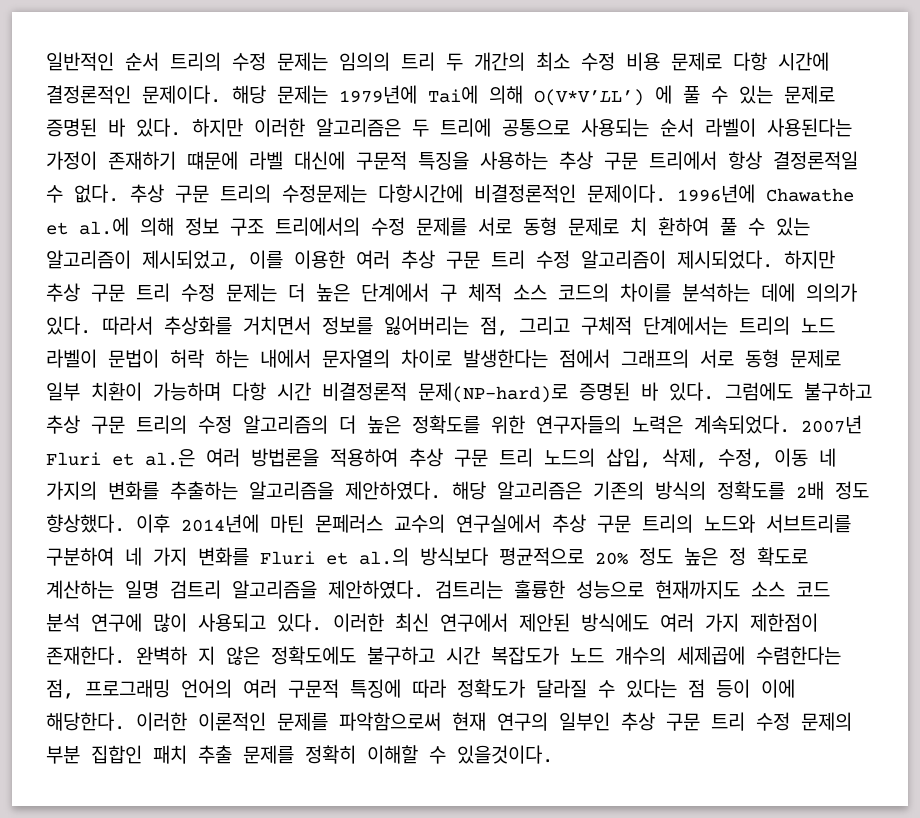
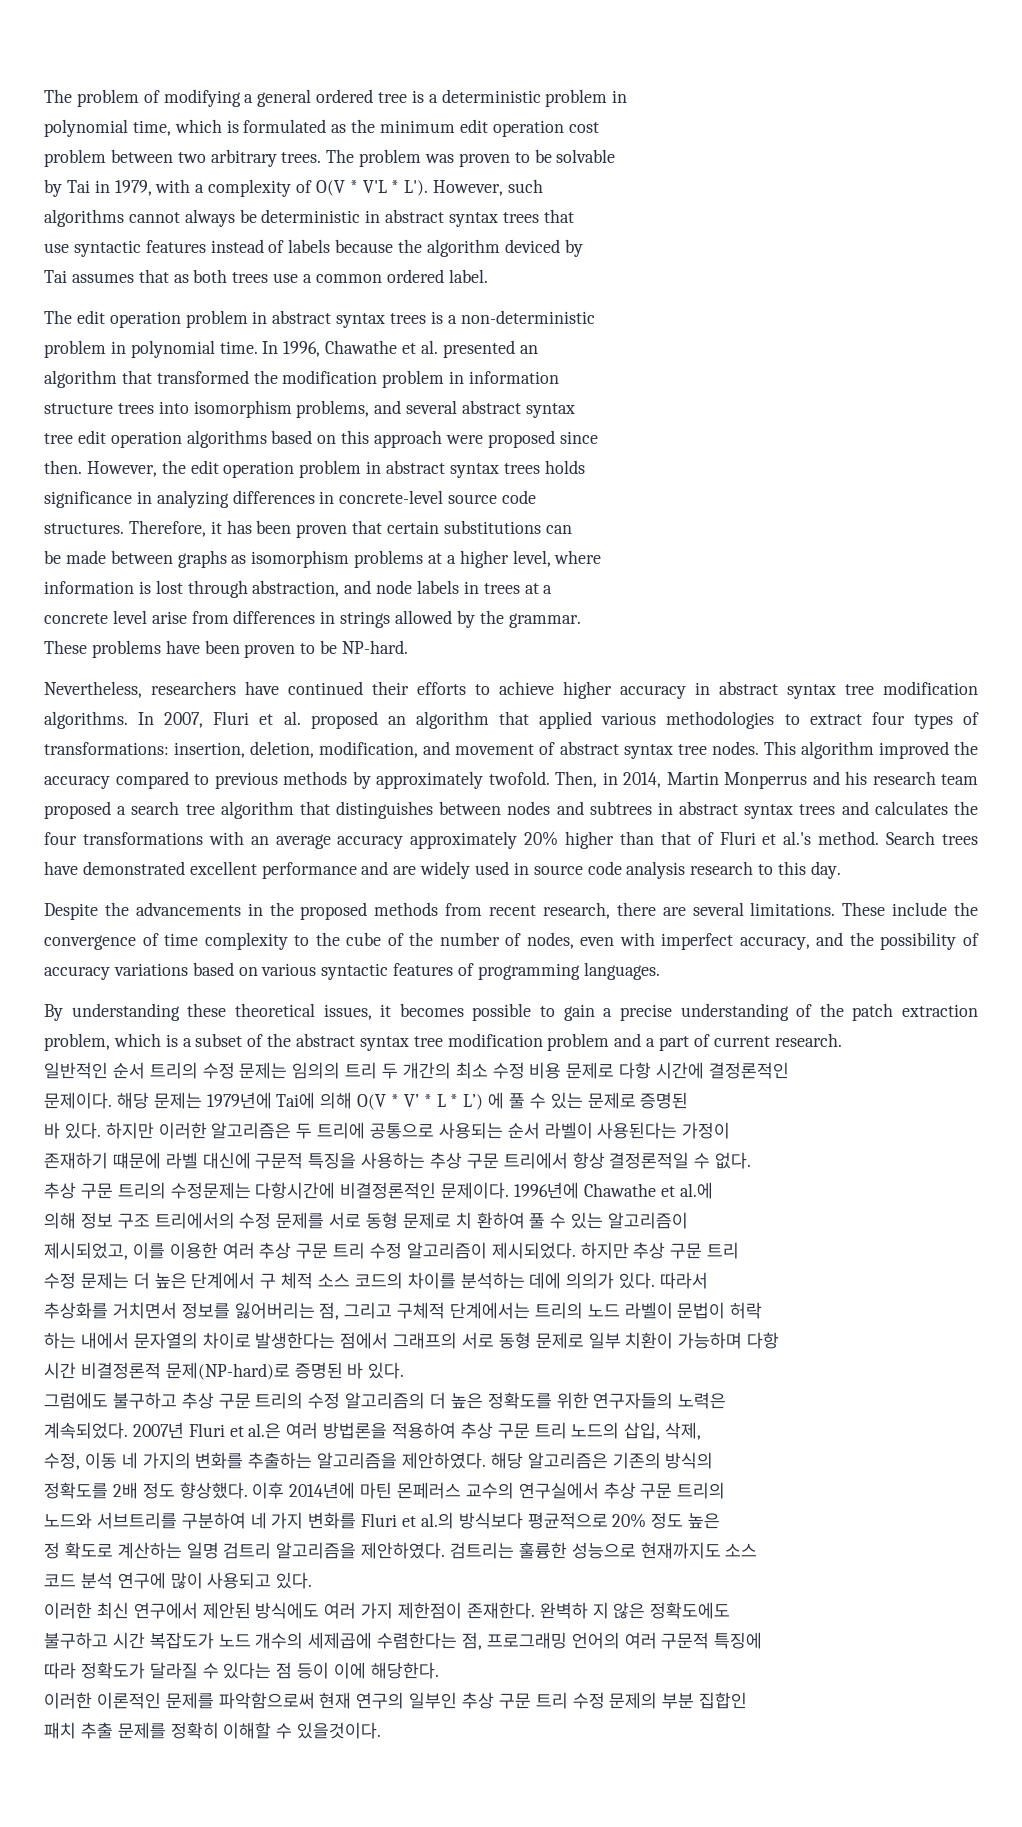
(46, 61) none -> [44,89,628,107] [44,119,599,137] [44,149,616,167] [44,179,544,197] [44,209,574,227] [44,239,583,257] [44,269,488,283] [44,310,595,328] [44,340,538,358] [44,370,560,388] [44,400,575,418] [44,430,598,448] [44,460,585,478] [44,490,537,508] [44,520,572,538] [44,550,602,568] [44,580,553,598] [44,610,581,628] [44,640,409,658] [44,681,978,699] [44,711,980,729] [44,741,978,759] [44,771,978,789] [44,801,978,819] [44,831,978,849] [44,861,841,879] [44,902,978,920] [44,932,979,950] [44,962,660,980] [44,1003,978,1021] [44,1033,842,1051] The problem of modifying a general ordered tree is a deterministic problem in // polynomial time, which is formulated as the minimum edit operation cost // problem between two arbitrary trees. The problem was proven to be solvable // by Tai in 1979, with a complexity of O(V * V'L * L'). However, such // algorithms cannot always be deterministic in abstract syntax trees that // use syntactic features instead of labels because the algorithm deviced by // Tai assumes that as both trees use a common ordered label. // The edit operation problem in abstract syntax trees is a non-deterministic // problem in polynomial time. In 1996, Chawathe et al. presented an // algorithm that transformed the modification problem in information // structure trees into isomorphism problems, and several abstract syntax // tree edit operation algorithms based on this approach were proposed since // then. However, the edit operation problem in abstract syntax trees holds // significance in analyzing differences in concrete-level source code // structures. Therefore, it has been proven that certain substitutions can // be made between graphs as isomorphism problems at a higher level, where // information is lost through abstraction, and node labels in trees at a // concrete level arise from differences in strings allowed by the grammar. // These problems have been proven to be NP-hard. // Nevertheless, researchers have continued their efforts to achieve higher accuracy in abstract syntax tree modification algorithms. In 2007, Fluri et al. proposed an algorithm that applied various methodologies to extract four types of transformations: insertion, deletion, modification, and movement of abstract syntax tree nodes. This algorithm improved the accuracy compared to previous methods by approximately twofold. Then, in 2014, Martin Monperrus and his research team proposed a search tree algorithm that distinguishes between nodes and subtrees in abstract syntax trees and calculates the four transformations with an average accuracy approximately 20% higher than that of Fluri et al.'s method. Search trees have demonstrated excellent performance and are widely used in source code analysis research to this day. // Despite the advancements in the proposed methods from recent research, there are several limitations. These include the convergence of time complexity to the cube of the number of nodes, even with imperfect accuracy, and the possibility of accuracy variations based on various syntactic features of programming languages. // By understanding these theoretical issues, it becomes possible to gain a precise understanding of the patch extraction problem, which is a subset of the abstract syntax tree modification problem and a part of current research. //
(131, 94) none -> (789, 1070) //
[534,89,644,106] O(V*V’LL’) -> [357,1094,484,1110] O(V * V’ * L * L’)
(97, 127) none -> (689, 1100) //
(97, 160) none -> (731, 1130) //
(119, 193) none -> (752, 1160) //
(129, 226) none -> (713, 1190) //
(131, 259) none -> (689, 1220) //
(170, 292) none -> (740, 1250) //
(153, 325) none -> (709, 1280) //
(204, 358) none -> (763, 1310) //
(266, 391) none -> (780, 1340) //
(714, 391) none -> (405, 1370) //
(683, 424) none -> (727, 1400) //
(707, 458) none -> (702, 1431) //
(706, 490) none -> (714, 1460) //
(693, 523) none -> (726, 1490) //
(718, 556) none -> (721, 1521) //
(785, 589) none -> (758, 1550) //
(322, 622) none -> (313, 1580) //
(356, 655) none -> (731, 1610) //
(401, 688) none -> (763, 1640) //
(125, 721) none -> (439, 1670) //
(142, 754) none -> (748, 1700) //

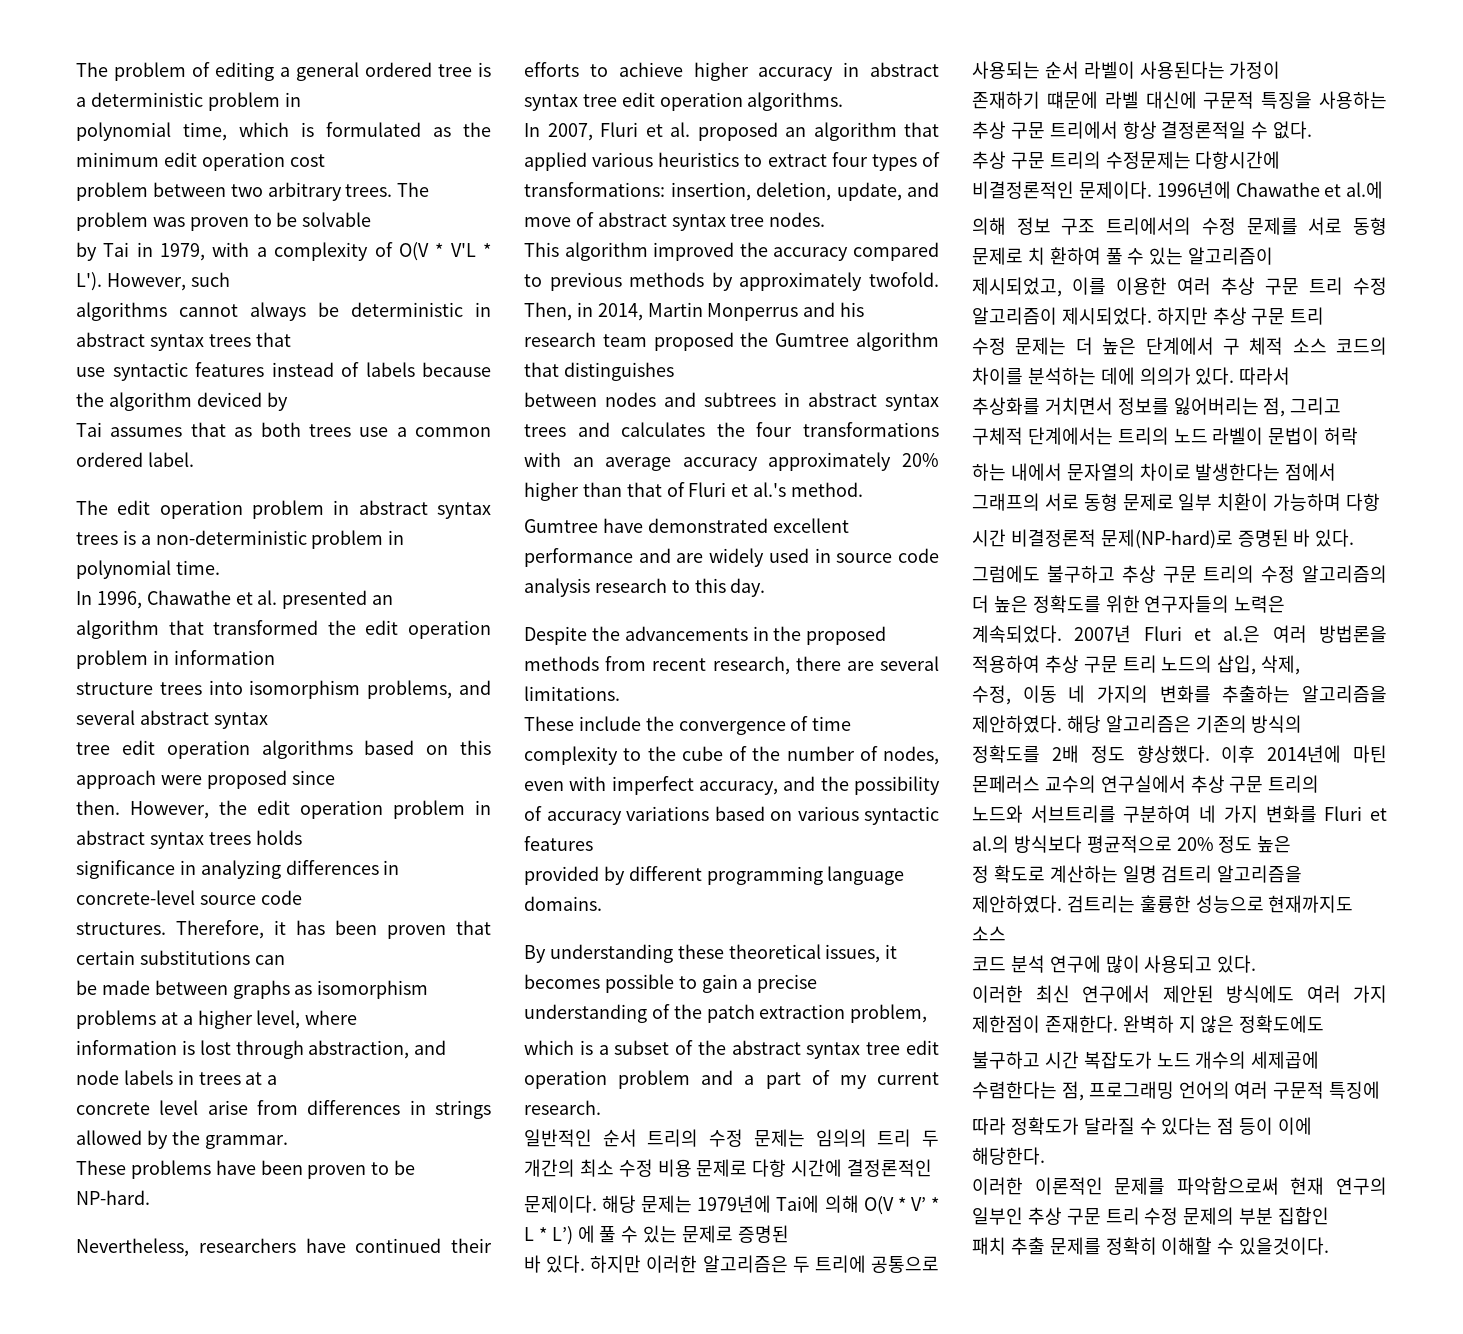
[163,89,241,107] modifying -> [215,62,274,81] editing
(595, 317) // -> (307, 537) none
(258, 347) none -> (220, 567) //
[282,370,378,384] modification -> [365,620,491,639] edit operation
[883,681,978,695] modification -> [621,92,743,111] edit operation
(128, 720) none -> (844, 101) //
[666,711,775,729] methodologies -> [658,152,740,167] heuristics
[319,741,535,758] modification, and movement -> [836,182,939,201] [524,217,571,227] update, and move
(759, 748) none -> (826, 219) //
[117,801,215,815] a search tree -> [740,332,850,347] the Gumtree
(434, 810) none -> (674, 371) //
[886,831,978,845] Search trees -> [524,519,598,533] // Gumtree
(836, 909) none -> (620, 693) //
[458,962,660,980] of programming languages. -> [524,866,905,885] [524,896,602,911] // provided by different programming language domains.
(110, 1042) none -> (928, 1013) //
[447,1033,543,1047] modification -> [906,1040,939,1055] [524,1070,607,1089] edit operation
(710, 1040) none -> [839,1075,867,1089] my

